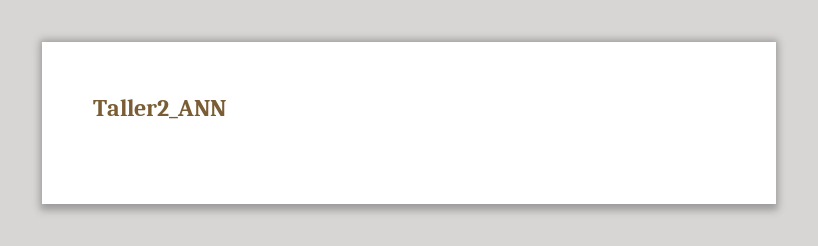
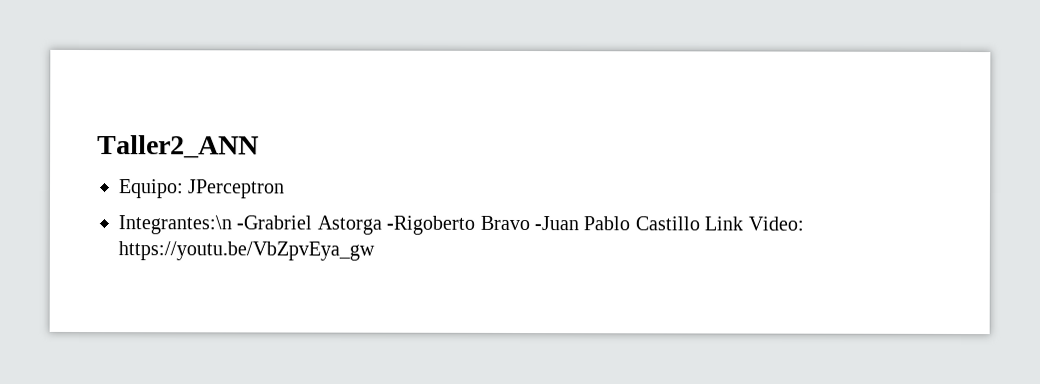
(226, 109) none -> [118,179,286,199] [118,215,804,235] [118,241,375,261] // Equipo: JPerceptron // Integrantes:\n -Grabriel Astorga -Rigoberto Bravo -Juan Pablo Castillo Link Video: https://youtu.be/VbZpvEya_gw

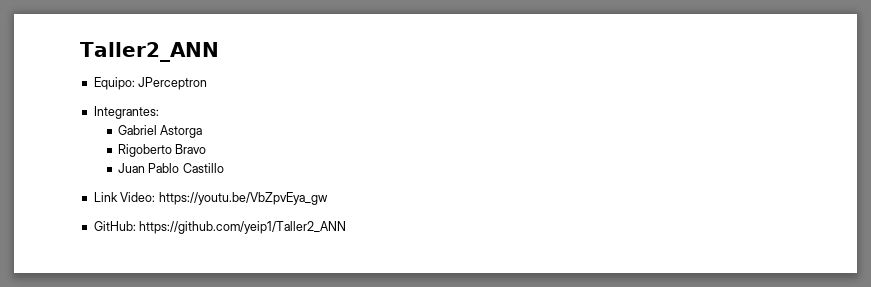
[118,215,313,235] Integrantes:\n -Grabriel -> [93,106,159,119] [117,125,157,135] Integrantes: // Gabriel
[386,215,476,235] -Rigoberto -> [117,144,172,157] // Rigoberto
[534,216,579,231] -Juan -> [117,163,145,173] // Juan
(700, 223) none -> (224, 168) //
(375, 251) none -> [93,221,347,234] // GitHub: https://github.com/yeip1/Taller2_ANN

